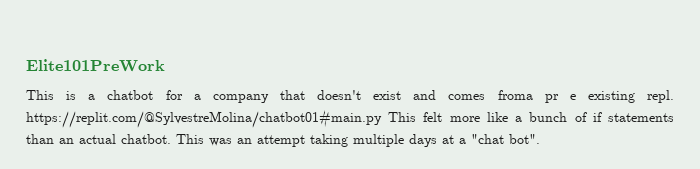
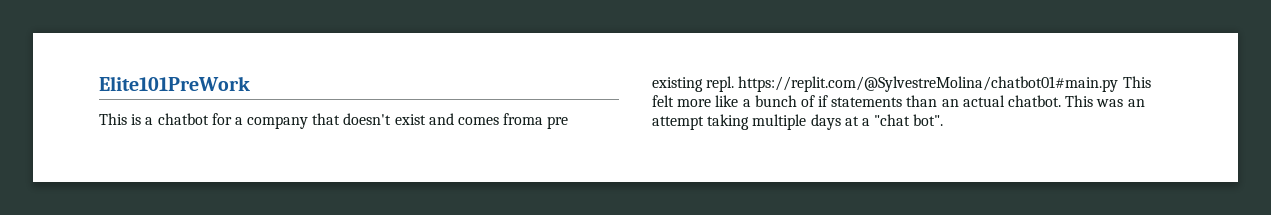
[544,94,576,103] pr e -> [547,116,569,129] pre

